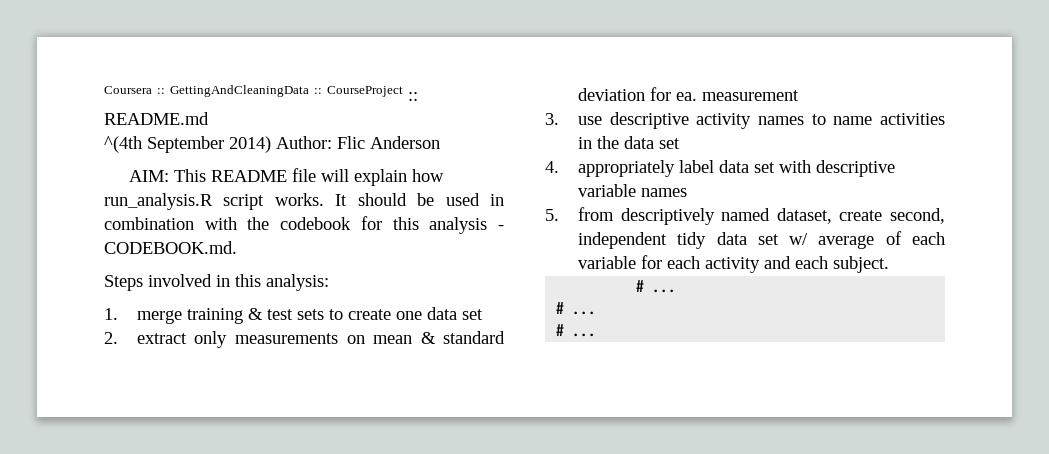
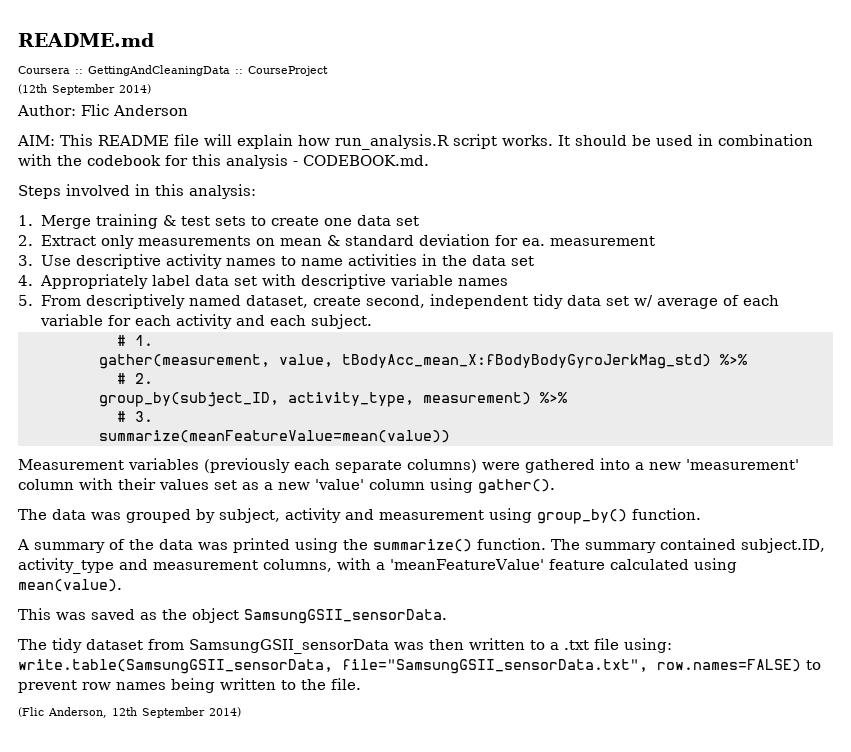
(104, 90) none -> [18,33,154,47] README.md //
[408,92,418,101] [104,112,209,125] [104,136,271,153] :: README.md // ^(4th September 2014) -> [18,84,151,95] // (12th September 2014) //
[136,310,182,324] merge -> [40,215,91,229] Merge
[136,333,187,344] extract -> [40,235,96,246] Extract
[577,116,602,125] use -> [40,255,71,266] Use
[577,160,675,177] appropriately -> [39,274,148,289] Appropriately
[577,207,614,221] from -> [40,295,81,306] From
[652,289,677,293] [556,302,597,315] [556,324,597,337] ... // # ... // # ... -> [135,335,153,346] [99,354,747,369] [117,373,153,384] [99,392,567,407] [117,411,153,422] [99,430,450,443] [18,458,799,473] [18,478,555,494] [18,508,701,524] [17,538,825,553] [18,558,737,574] [18,579,122,592] [18,608,447,624] [18,638,672,654] [18,659,821,674] [18,678,361,693] [18,707,241,718] 1. // gather(measurement, value, tBodyAcc_mean_X:fBodyBodyGyroJerkMag_std) %>% // # 2. // group_by(subject_ID, activity_type, measurement) %>% // # 3. // summarize(meanFeatureValue=mean(value)) // Measurement variables (previously each separate columns) were gathered into a new 'measurement' column with their values set as a new 'value' column using gather(). // The data was grouped by subject, activity and measurement using group_by() function. // A summary of the data was printed using the summarize() function. The summary contained subject.ID, activity_type and measurement columns, with a 'meanFeatureValue' feature calculated using mean(value). // This was saved as the object SamsungGSII_sensorData. // The tidy dataset from SamsungGSII_sensorData was then written to a .txt file using: write.table(SamsungGSII_sensorData, file="SamsungGSII_sensorData.txt", row.names=FALSE) to prevent row names being written to the file. // (Flic Anderson, 12th September 2014)

